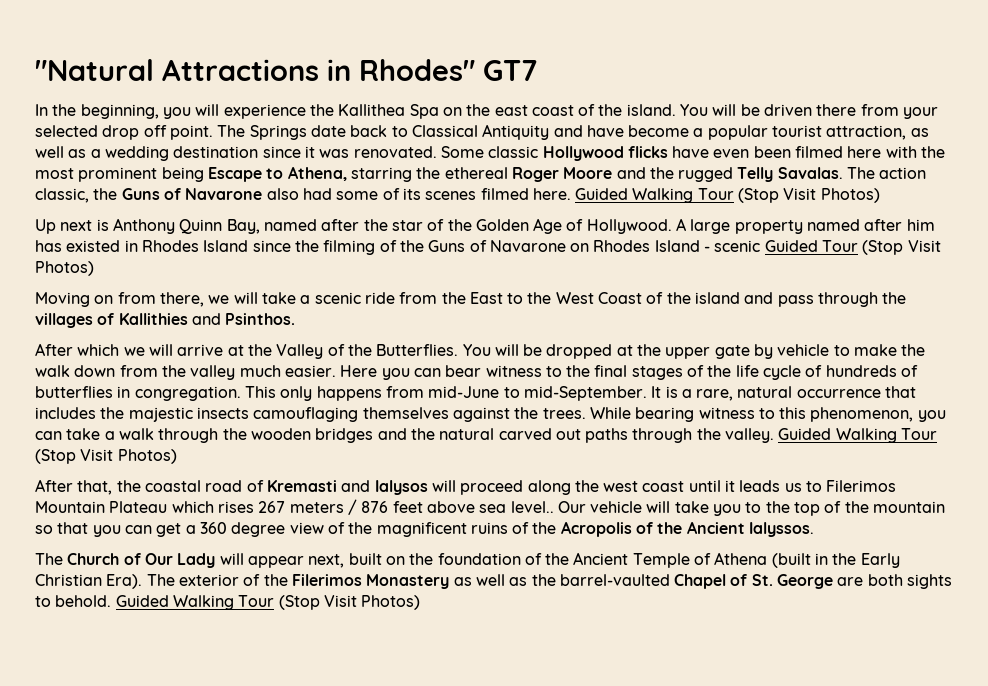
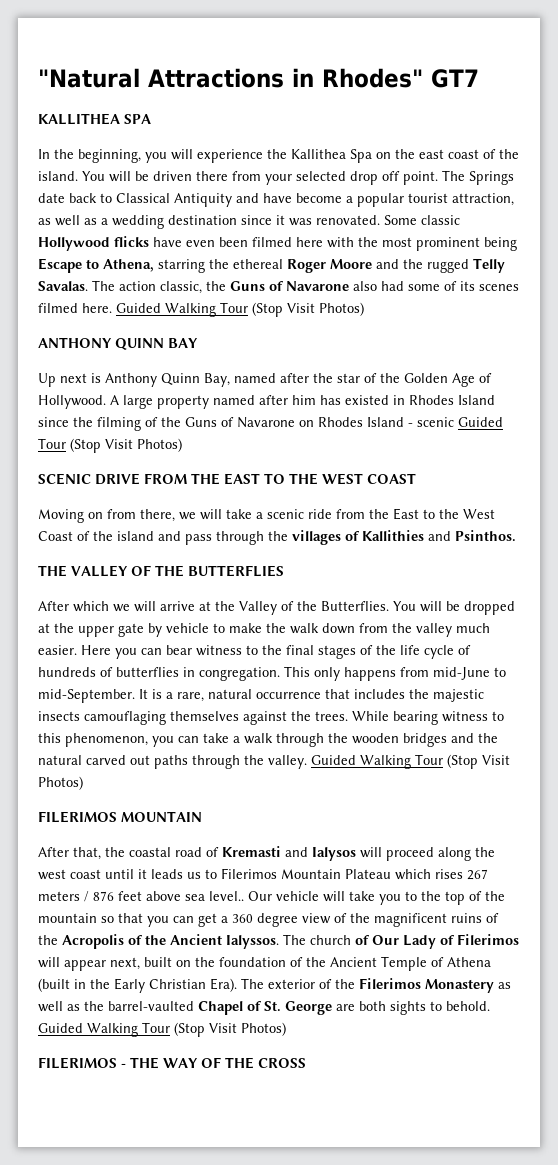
(538, 70) none -> [38,113,151,125] // KALLITHEA SPA
(880, 195) none -> [38,337,198,350] // ANTHONY QUINN BAY
(94, 268) none -> [38,473,416,485] // SCENIC DRIVE FROM THE EAST TO THE WEST COAST
(296, 319) none -> [38,565,284,577] // THE VALLEY OF THE BUTTERFLIES
(177, 456) none -> [38,811,202,823] // FILERIMOS MOUNTAIN
[35,553,120,565] // The Church -> [283,934,351,945] The church
(216, 560) none -> [440,934,519,945] of Filerimos
(421, 602) none -> [38,1057,306,1069] // FILERIMOS - THE WAY OF THE CROSS

